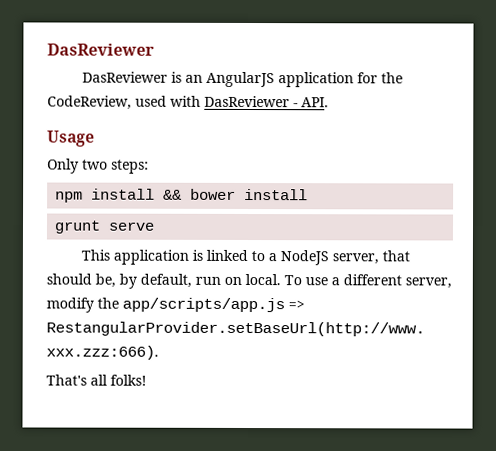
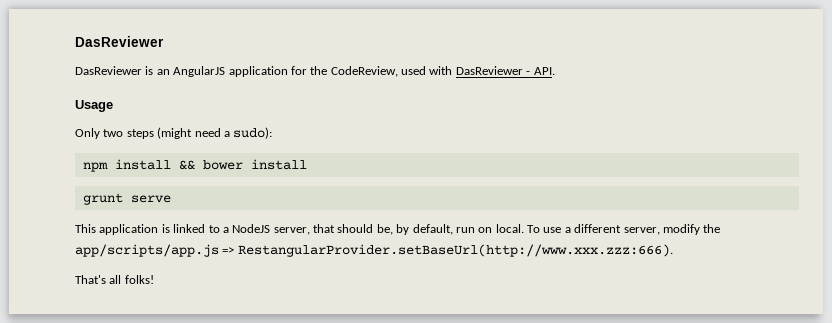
[111,159,149,174] steps: -> [126,127,273,139] steps (might need a sudo):

